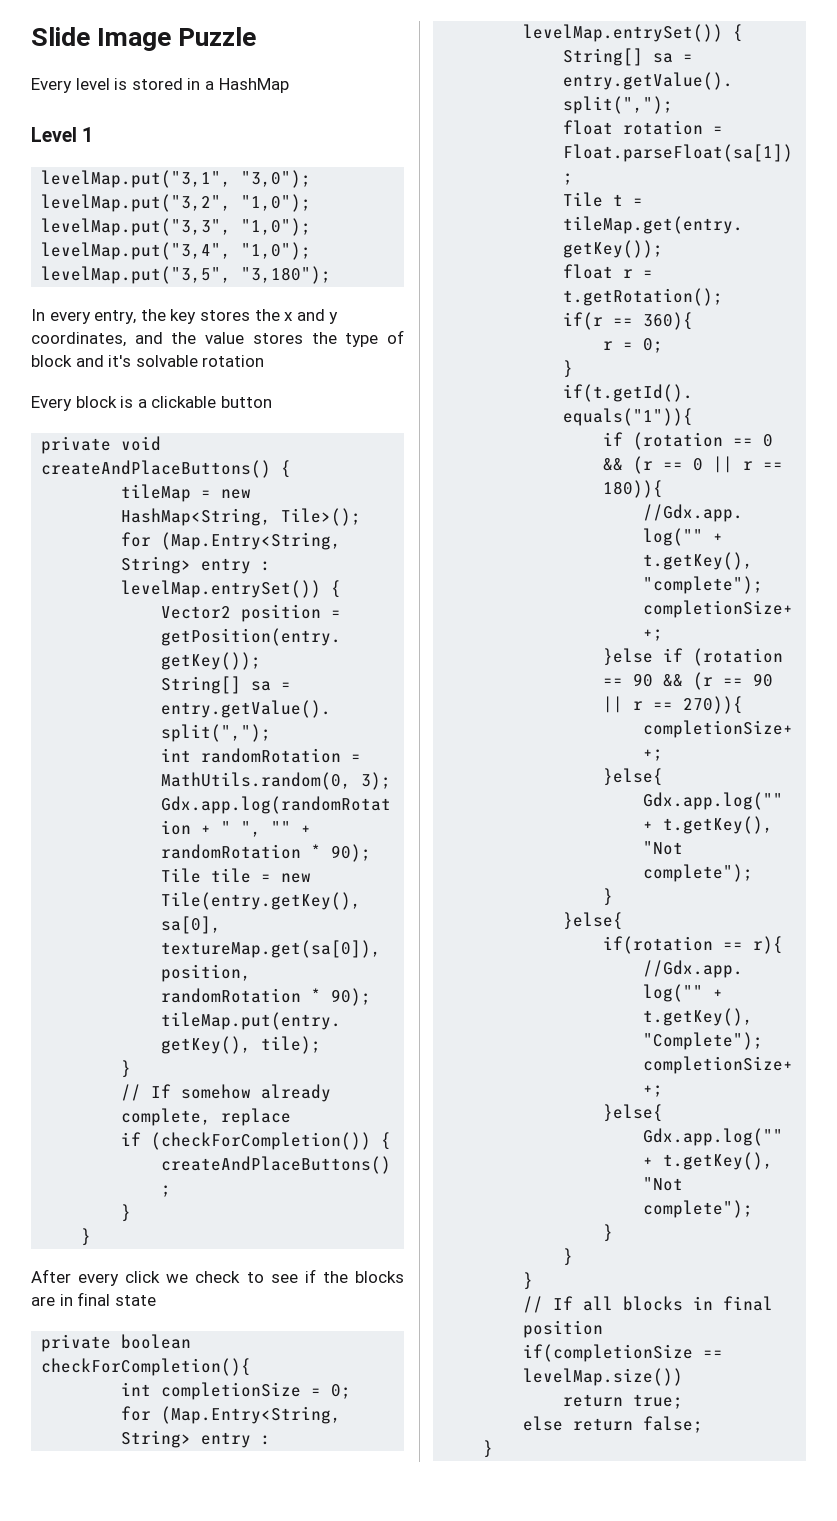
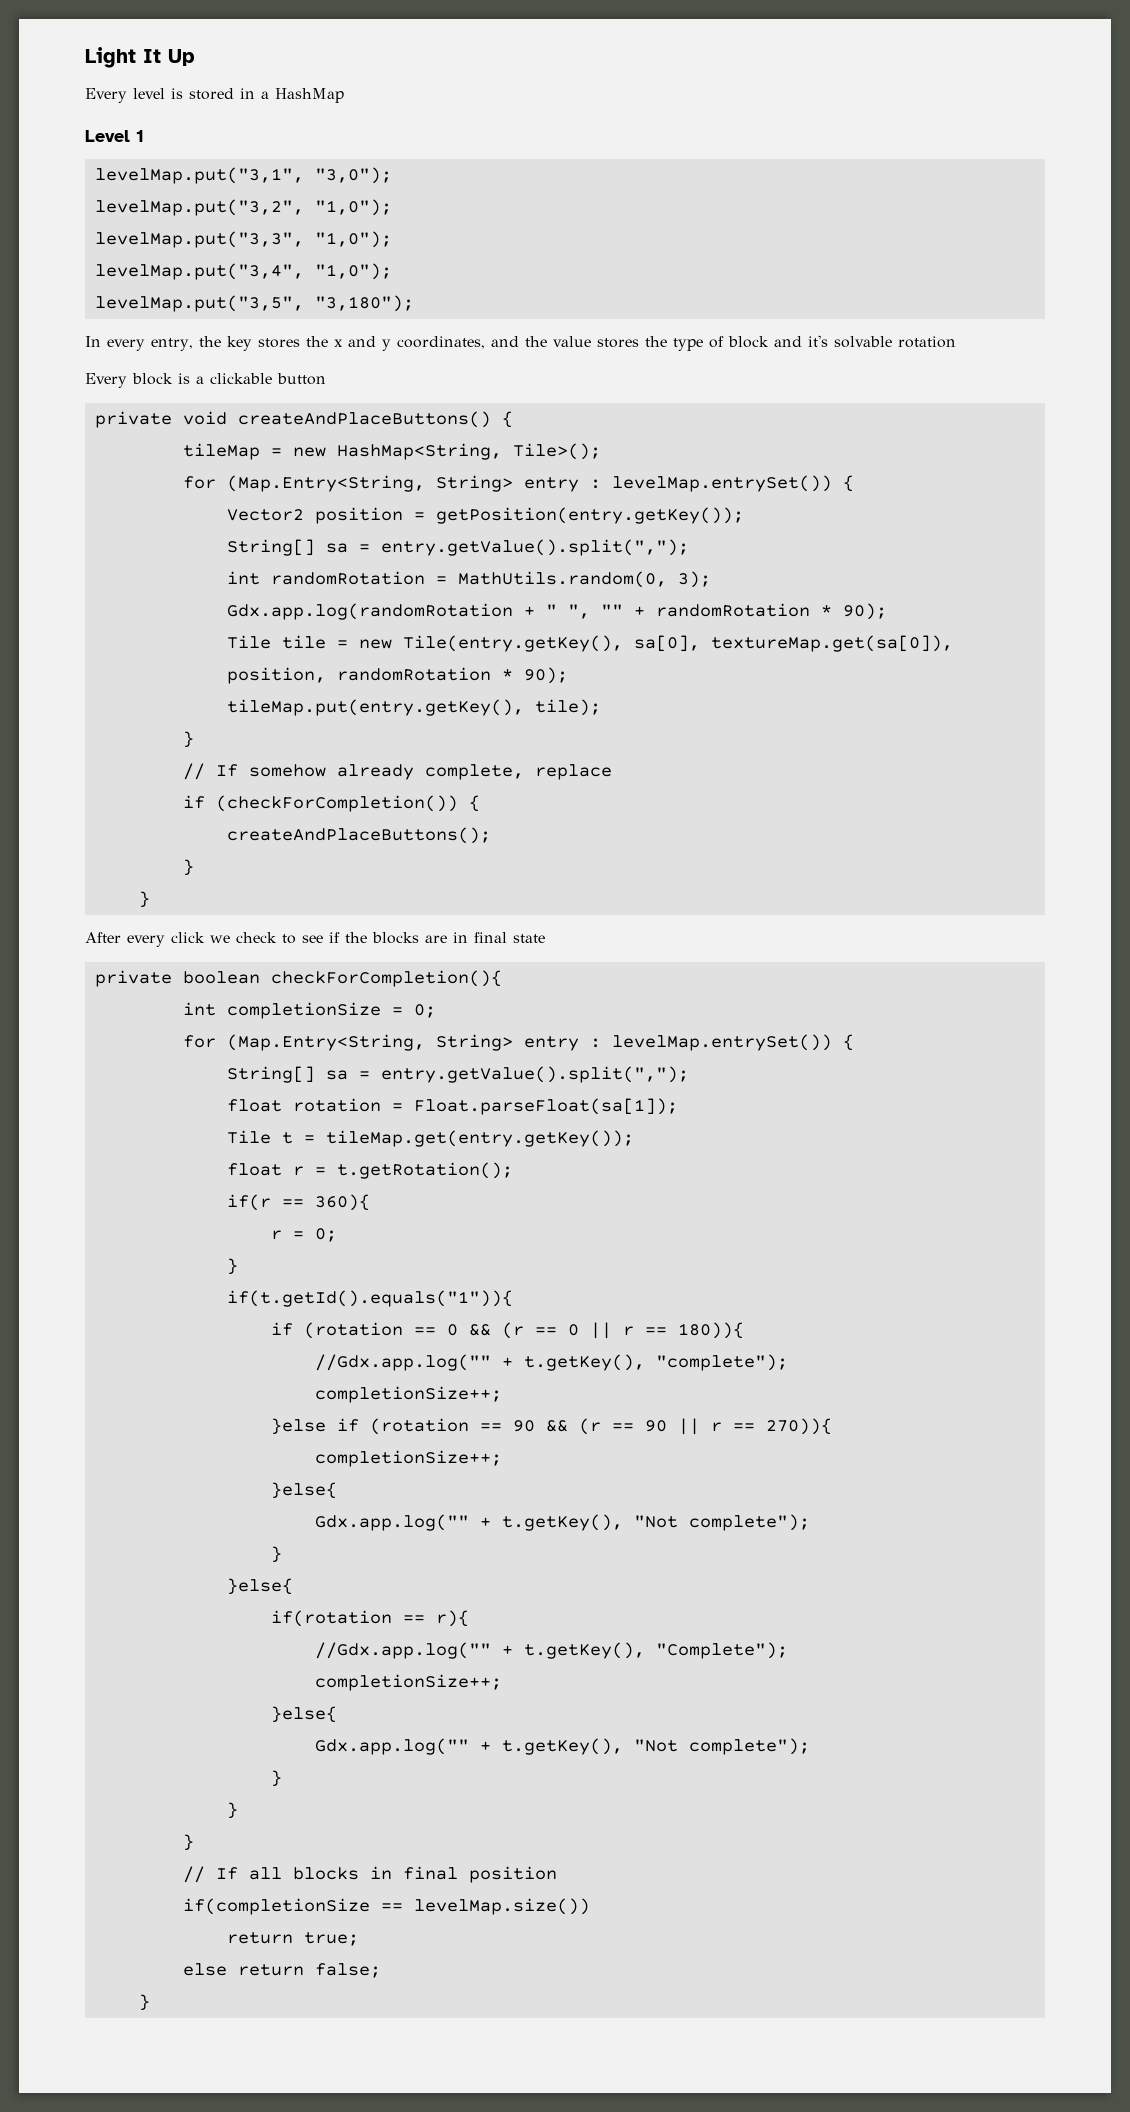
[31,27,257,51] Slide Image Puzzle -> [85,47,195,68] Light It Up

